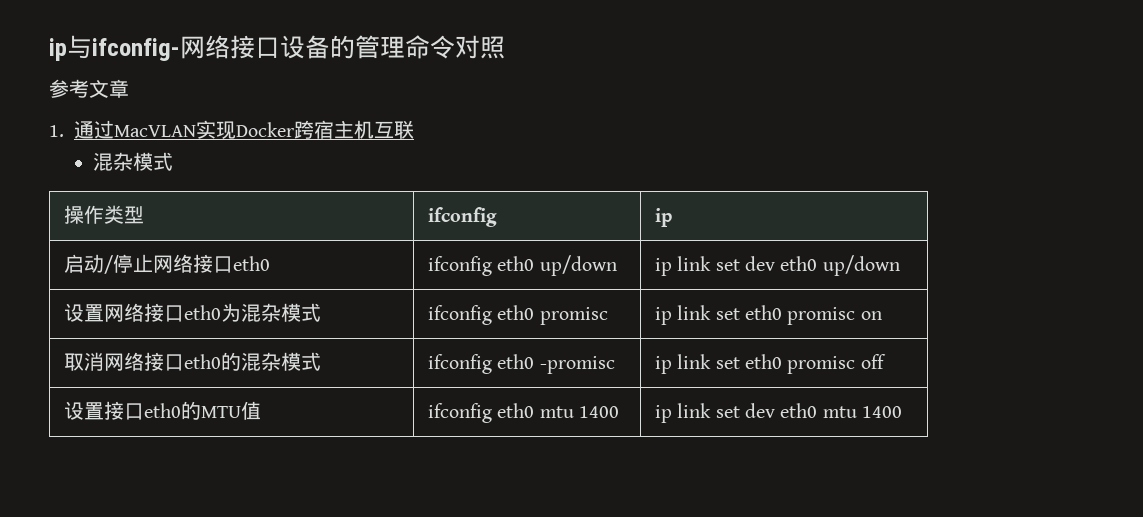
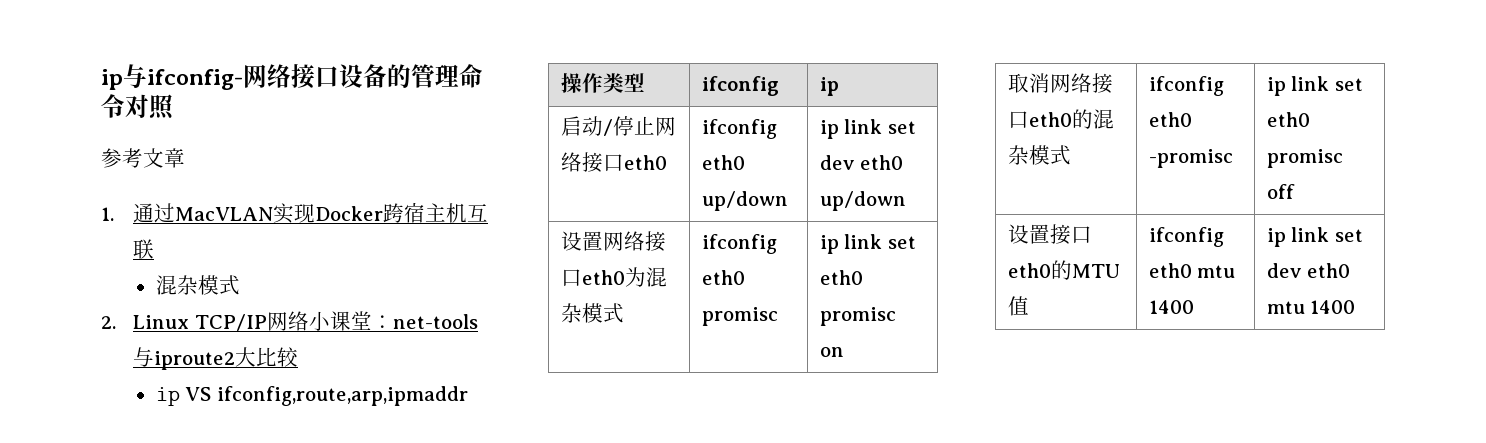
(174, 161) none -> [101,311,478,331] [133,347,299,370] [155,386,468,406] // 2. Linux TCP/IP网络小课堂：net-tools与iproute2大比较 // ip VS ifconfig,route,arp,ipmaddr

